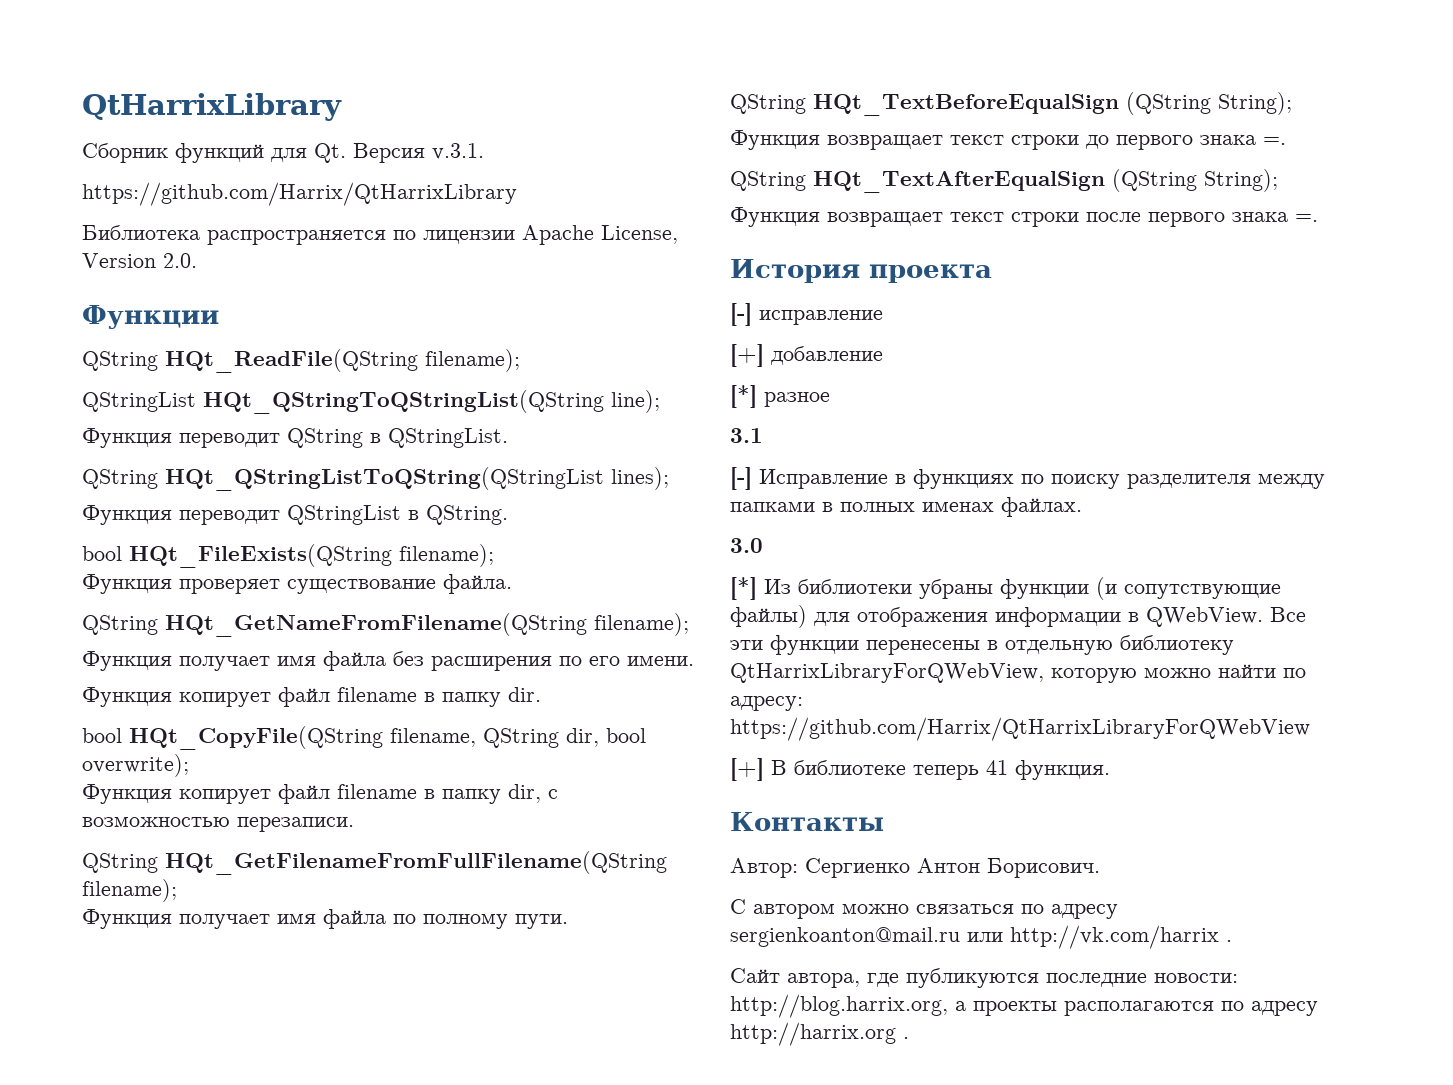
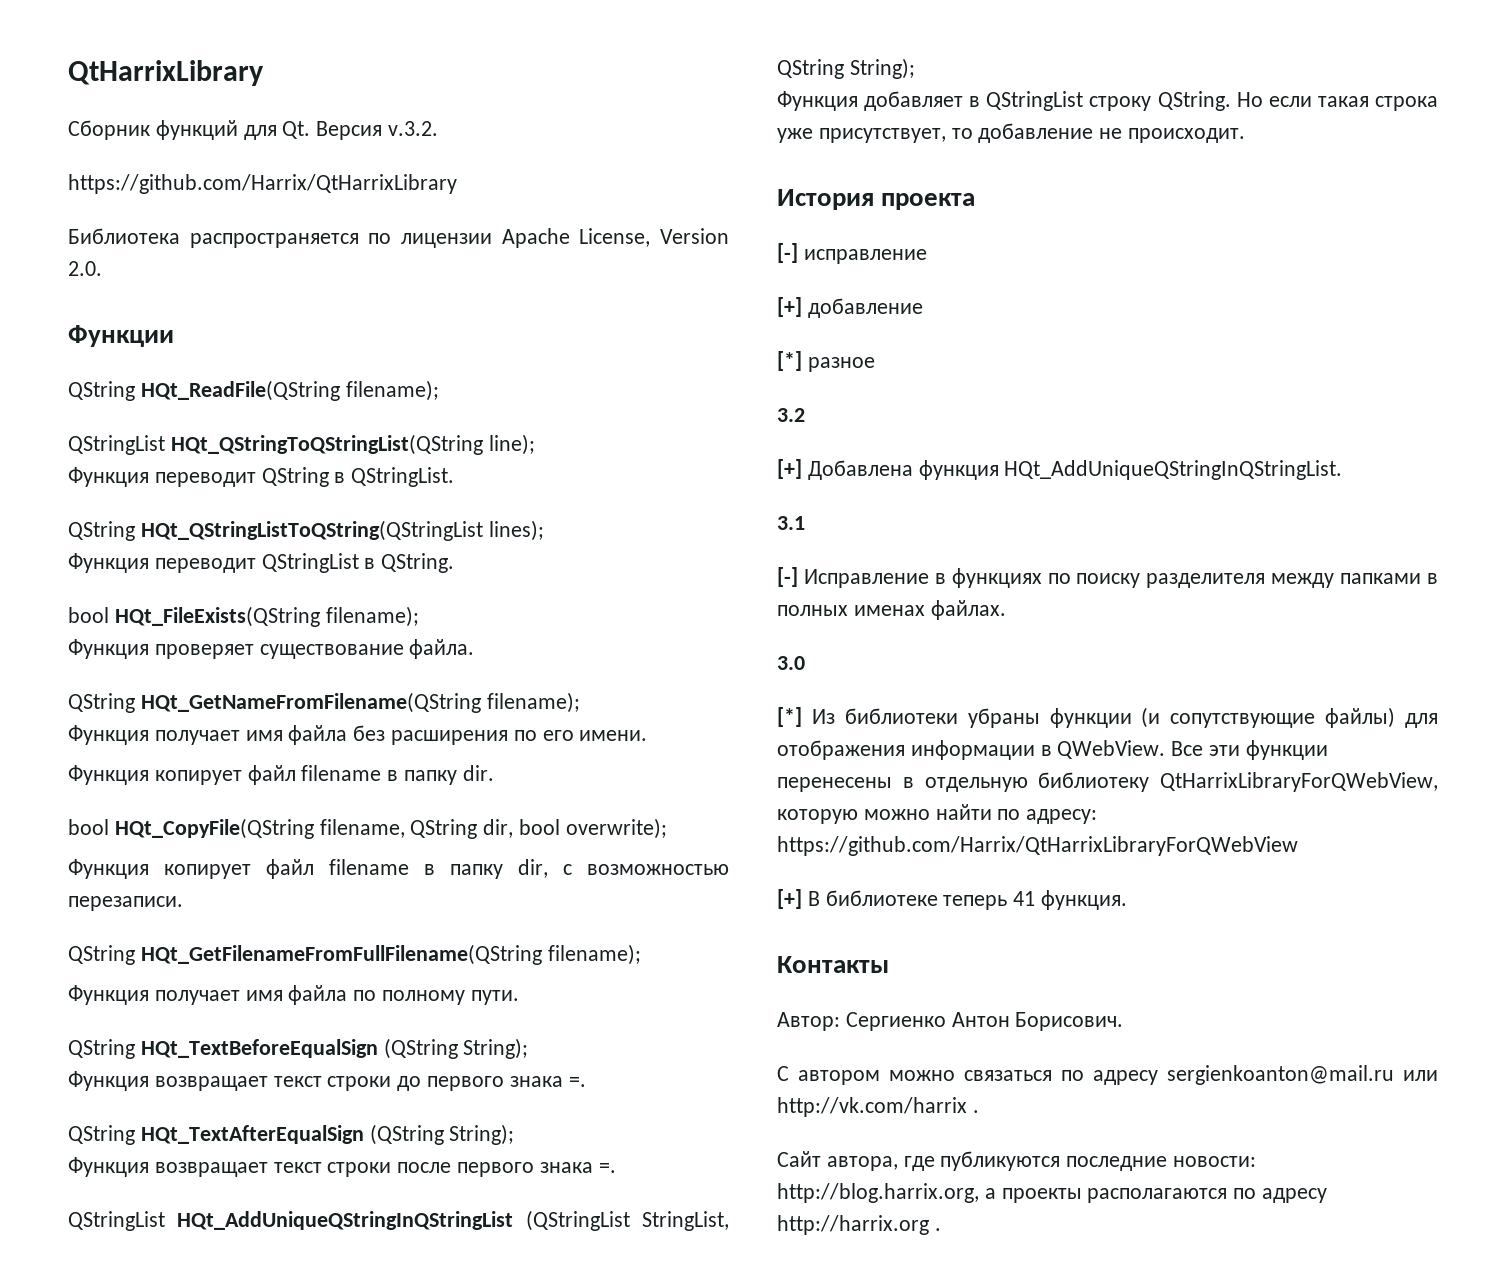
[432,143,484,160] v.3.1. -> [388,121,439,136] v.3.2.
(1318, 218) none -> [68,1210,730,1231] [777,58,915,79] [777,91,1438,111] [777,123,1246,143] // QStringList HQt_AddUniqueQStringInQStringList (QStringList StringList, QString String); // Функция добавляет в QStringList строку QString. Но если такая строка уже присутствует, то добавление не происходит.
(830, 399) none -> [777,408,805,422] [777,459,1343,480] // 3.2 // [+] Добавлена функция HQt_AddUniqueQStringInQStringList.

